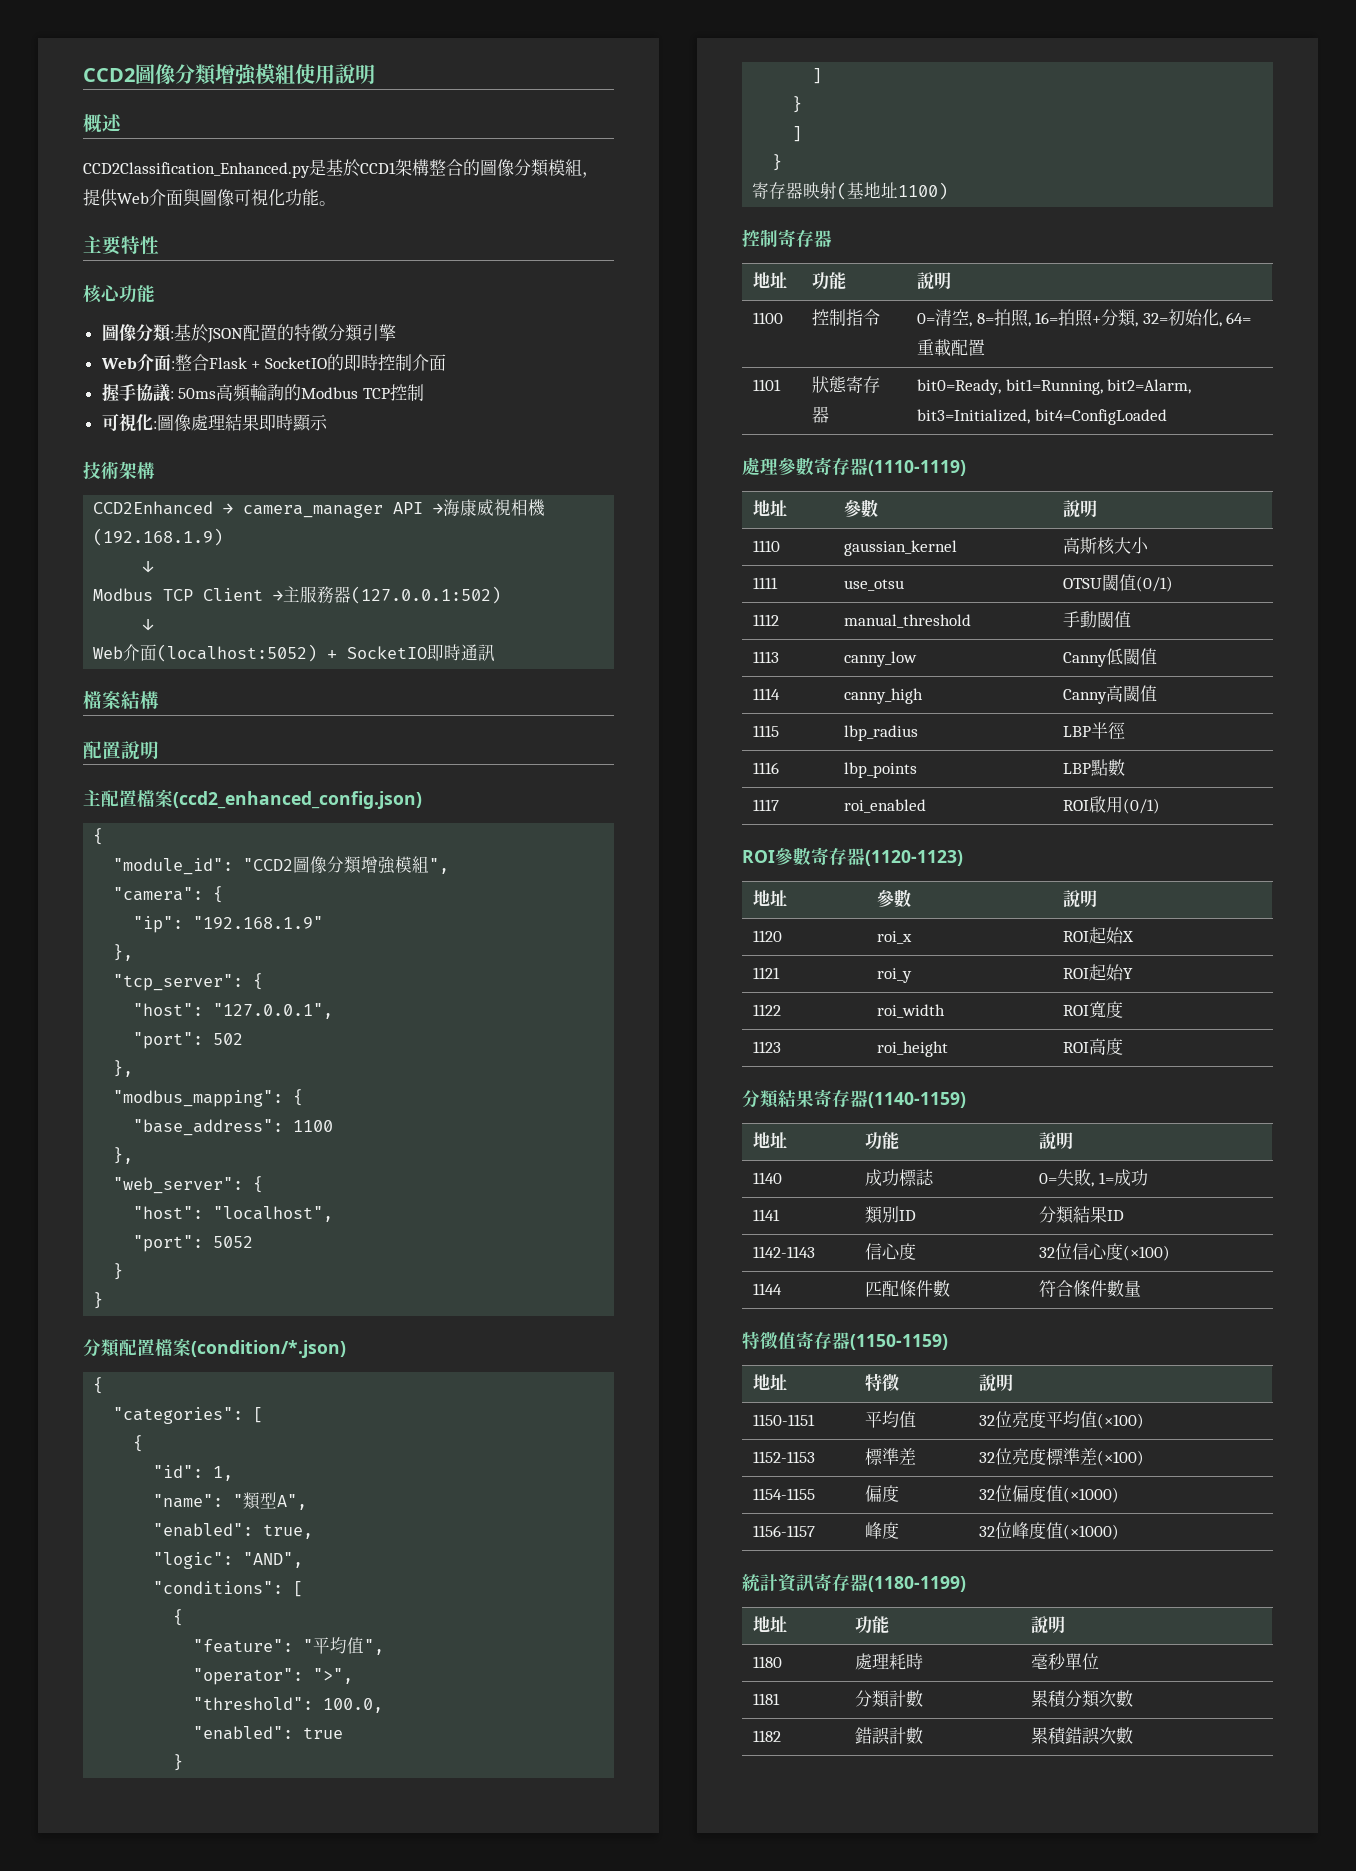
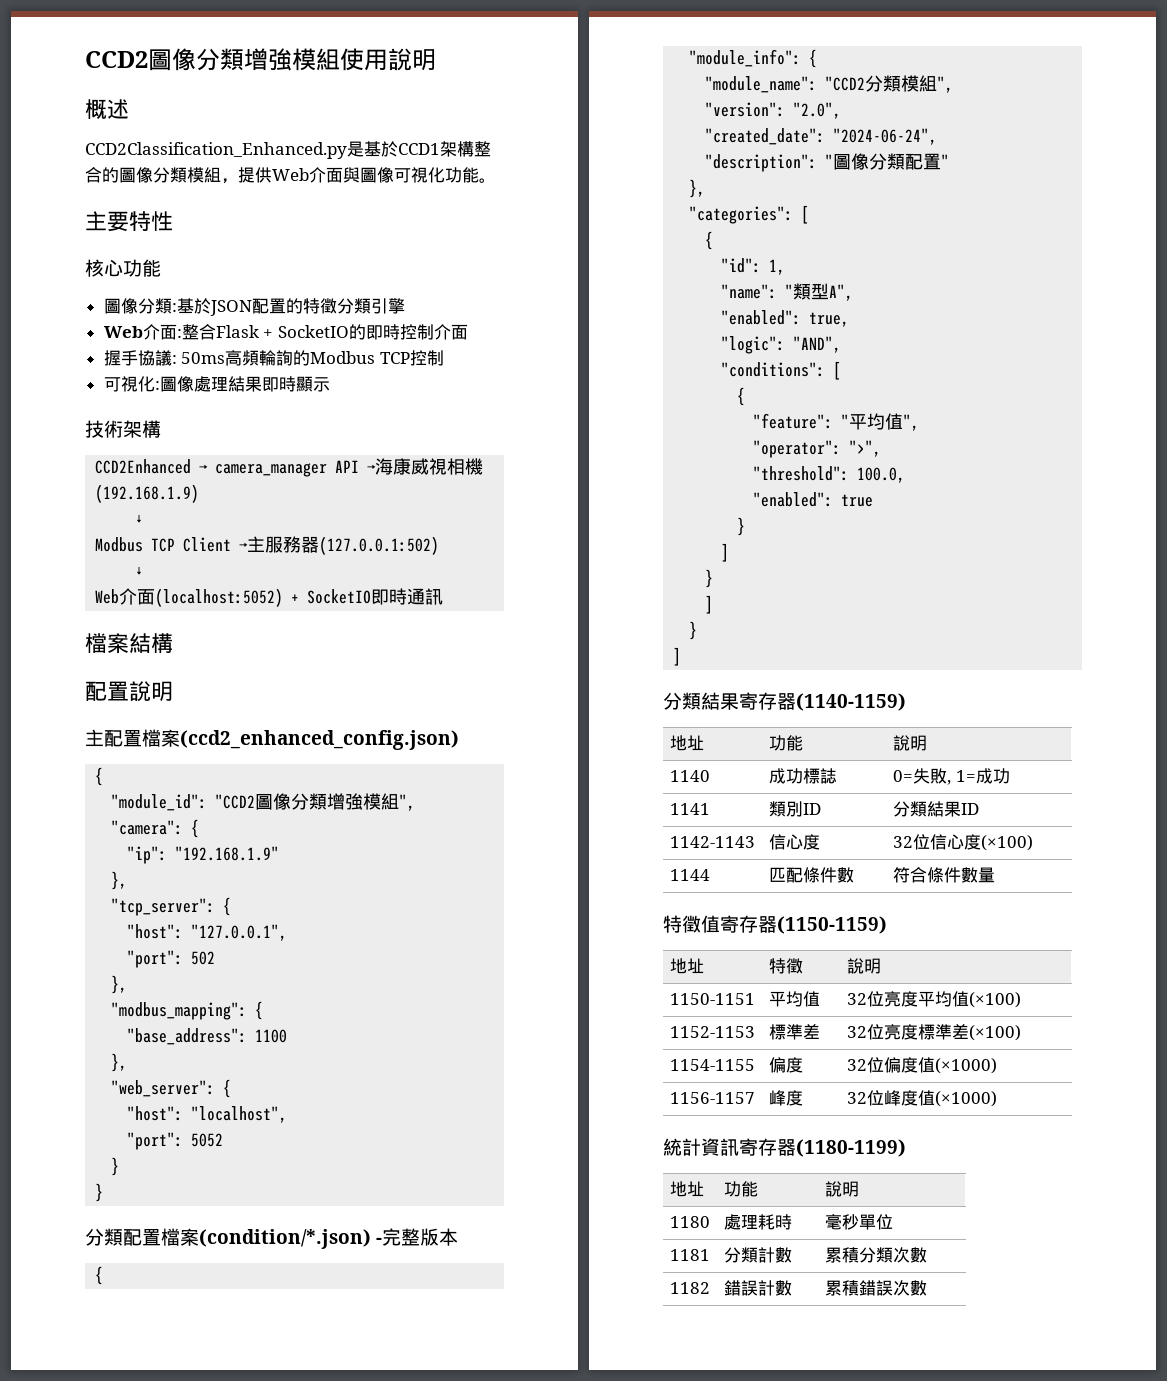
[93,1377,104,1394] // { -> [376,1228,459,1246] [95,1266,104,1285] [689,49,818,68] [705,75,954,93] [705,102,842,119] [705,128,938,145] [705,153,950,172] [689,179,706,198] -完整版本 // { // "module_info": { // "module_name": "CCD2分類模組", // "version": "2.0", // "created_date": "2024-06-24", // "description": "圖像分類配置" // },
[752,182,949,200] [742,229,832,247] [752,272,787,288] [811,272,846,289] [916,271,951,290] [752,312,783,324] [811,309,880,326] [916,309,1252,327] [916,339,985,357] [752,379,781,391] [811,376,880,393] [811,406,829,423] [916,379,1192,395] [916,409,1167,425] [742,457,966,476] [752,500,787,516] [843,499,878,518] [1062,499,1097,518] [752,540,780,552] [843,540,957,556] [1062,537,1149,555] [752,577,778,589] [843,579,904,591] [1062,574,1173,592] [752,614,779,626] [843,614,971,628] [1062,611,1131,628] [752,651,779,663] [843,651,917,667] [1062,648,1157,667] [752,688,780,700] [843,688,923,704] [1062,685,1157,704] [752,725,779,737] [843,725,918,741] [1062,722,1125,739] [752,762,779,774] [843,762,917,778] [1062,759,1125,776] [752,799,779,811] [843,799,926,813] [1062,796,1160,814] [742,847,963,866] [752,890,787,906] [876,889,911,908] [1062,889,1097,908] [752,930,782,942] [876,931,912,944] [1062,927,1134,944] [752,967,780,979] [876,968,912,983] [1062,964,1133,981] [752,1004,781,1016] [876,1004,945,1018] [1062,1001,1123,1018] [752,1041,781,1053] [876,1041,948,1057] [1062,1038,1123,1055] 寄存器映射(基地址1100) // 控制寄存器 // 地址 | 功能 | 說明 // 1100 | 控制指令 | 0=清空, 8=拍照, 16=拍照+分類, 32=初始化, 64=重載配置 // 1101 | 狀態寄存器 | bit0=Ready, bit1=Running, bit2=Alarm, bit3=Initialized, bit4=ConfigLoaded // 處理參數寄存器(1110-1119) // 地址 | 參數 | 說明 // 1110 | gaussian_kernel | 高斯核大小 // 1111 | use_otsu | OTSU閾值(0/1) // 1112 | manual_threshold | 手動閾值 // 1113 | canny_low | Canny低閾值 // 1114 | canny_high | Canny高閾值 // 1115 | lbp_radius | LBP半徑 // 1116 | lbp_points | LBP點數 // 1117 | roi_enabled | ROI啟用(0/1) // ROI參數寄存器(1120-1123) // 地址 | 參數 | 說明 // 1120 | roi_x | ROI起始X // 1121 | roi_y | ROI起始Y // 1122 | roi_width | ROI寬度 // 1123 | roi_height | ROI高度 -> [673,647,682,666] ]

